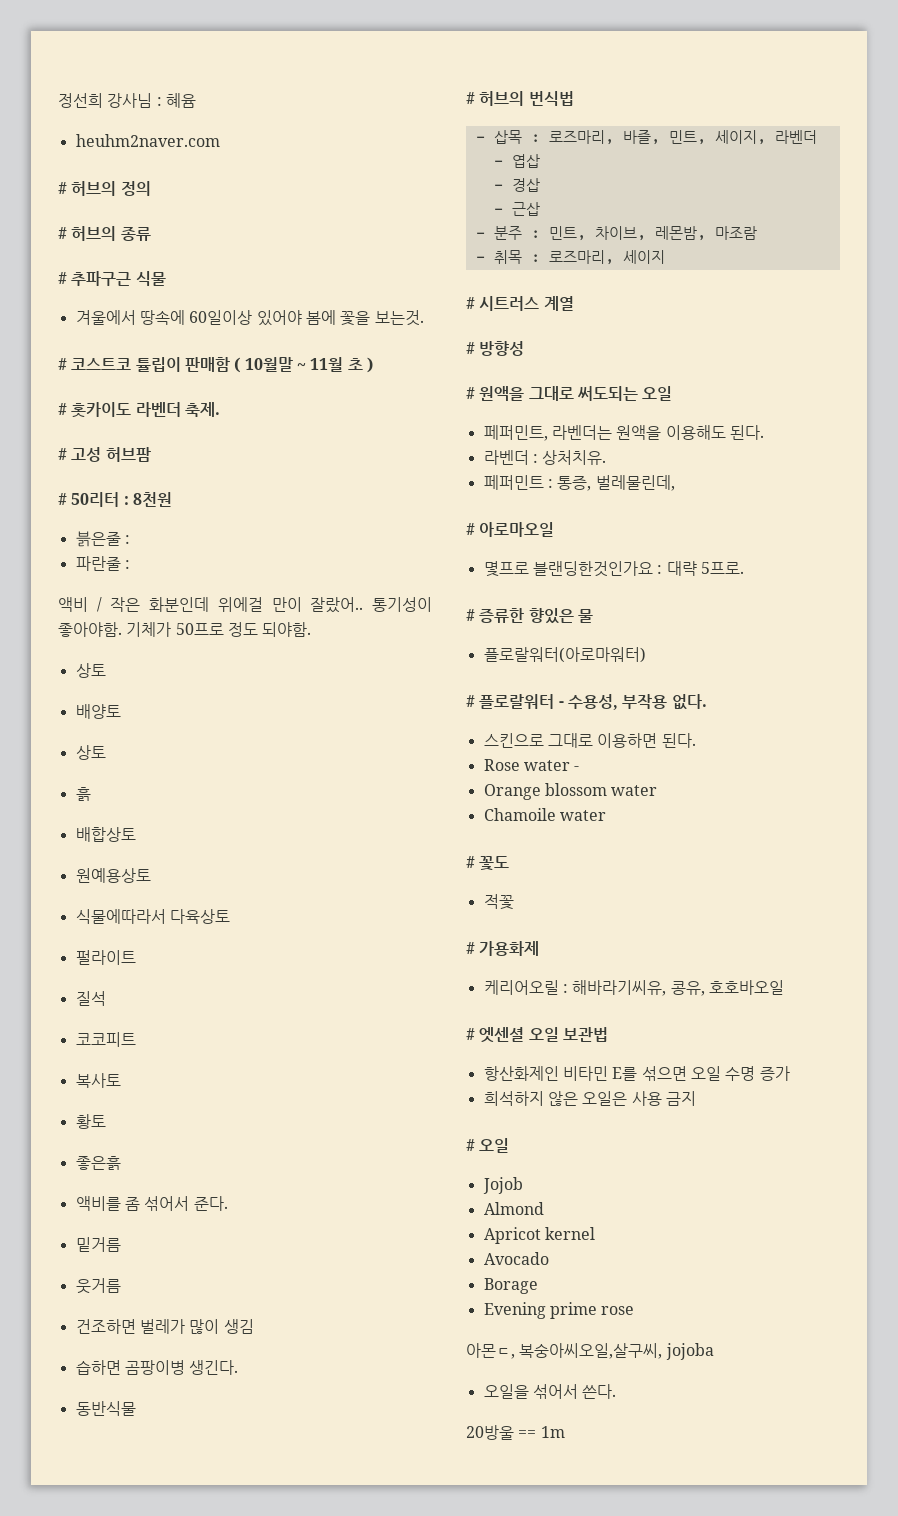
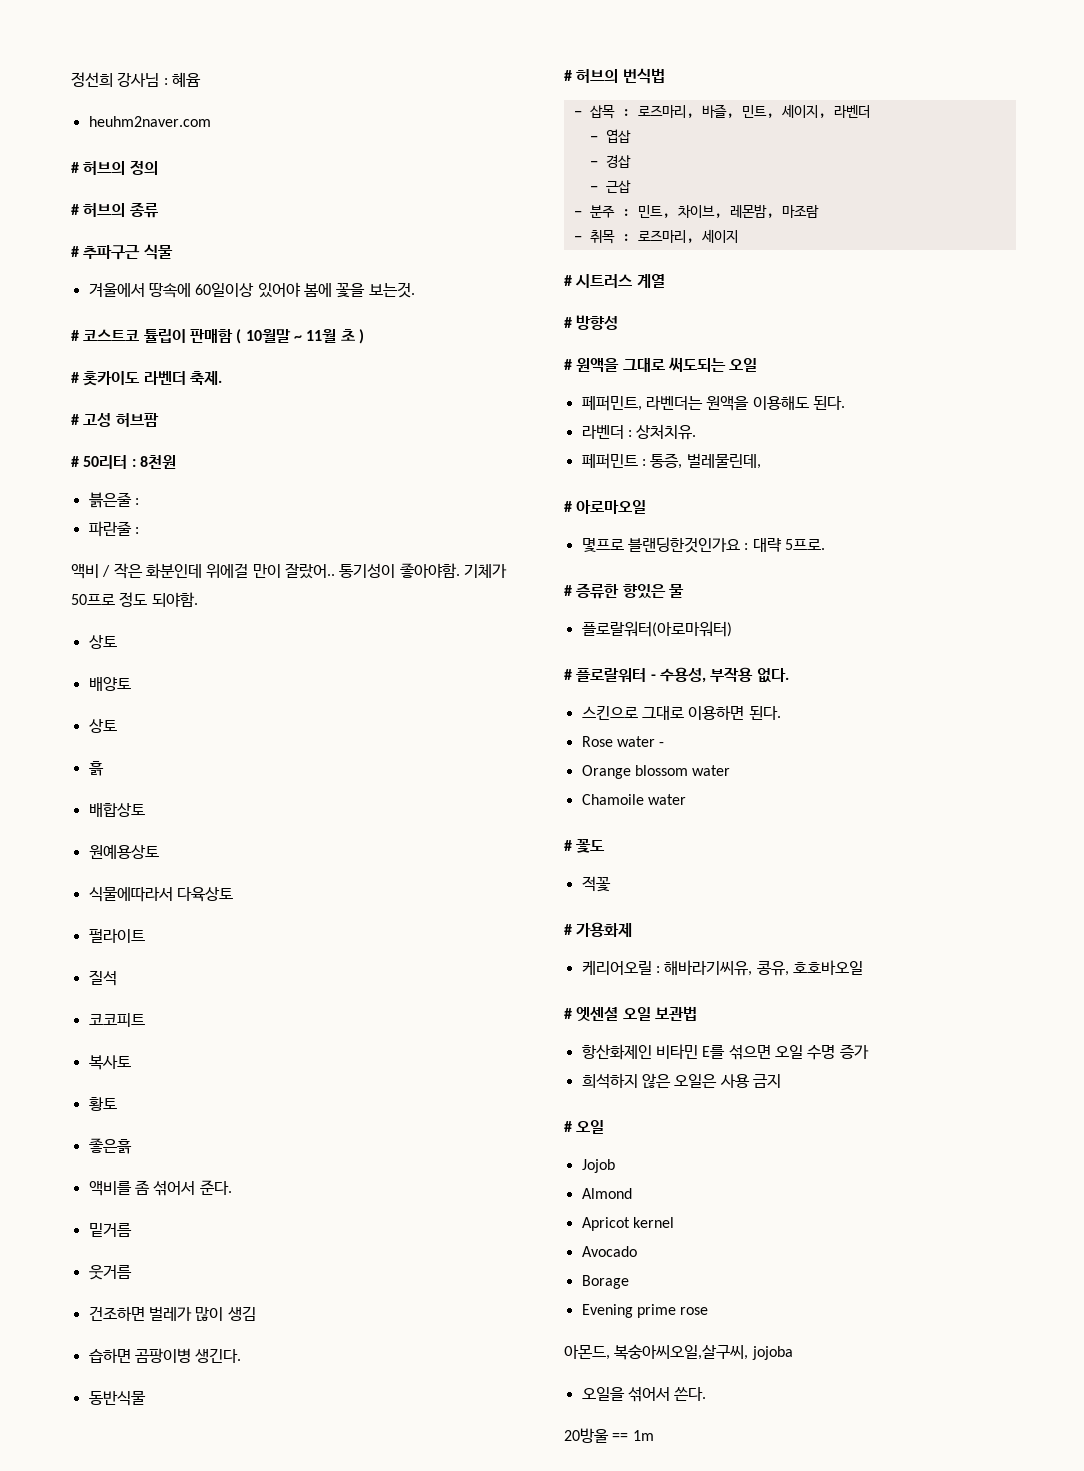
[466,1343,515,1359] 아몬ㄷ, -> [564,1345,610,1360] 아몬드,

